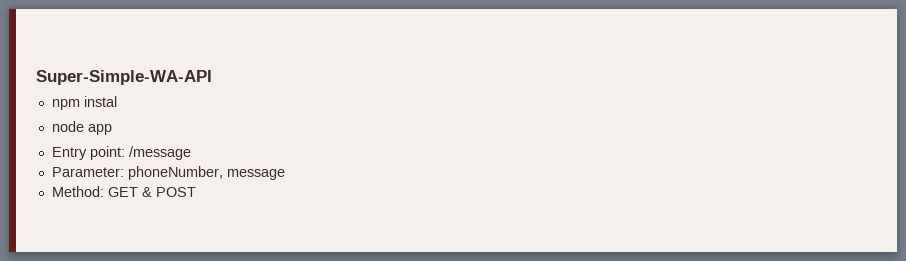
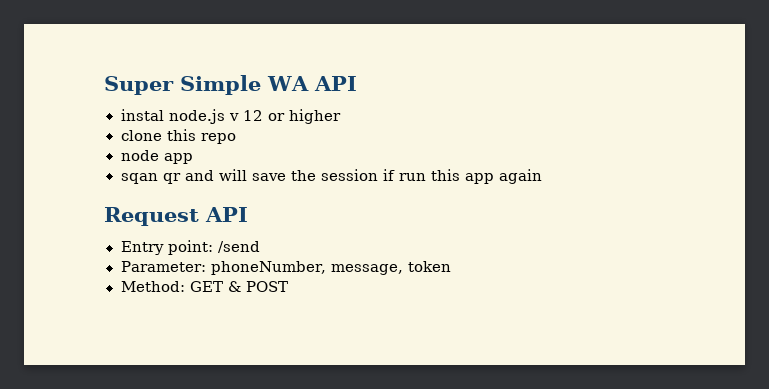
[36,70,212,85] [51,96,117,110] [51,121,112,135] Super-Simple-WA-API // npm instal // node app -> [104,75,357,95] [120,109,341,124] [120,129,236,144] [120,150,193,164] [120,169,542,184] [104,207,248,226] Super Simple WA API // instal node.js v 12 or higher // clone this repo // node app // sqan qr and will save the session if run this app again // Request API
[128,146,191,160] /message -> [217,241,260,253] /send
[226,169,285,180] message -> [331,261,452,275] message, token

